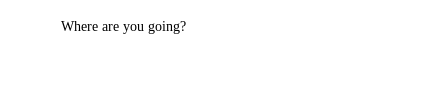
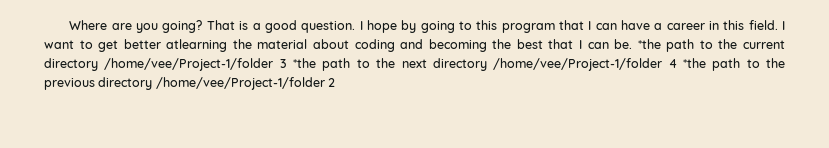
(186, 27) none -> [206,20,785,33] [44,39,785,52] [44,58,785,71] [44,77,336,90] That is a good question. I hope by going to this program that I can have a career in this field. I want to get better atlearning the material about coding and becoming the best that I can be. *the path to the current directory /home/vee/Project-1/folder 3 *the path to the next directory /home/vee/Project-1/folder 4 *the path to the previous directory /home/vee/Project-1/folder 2

